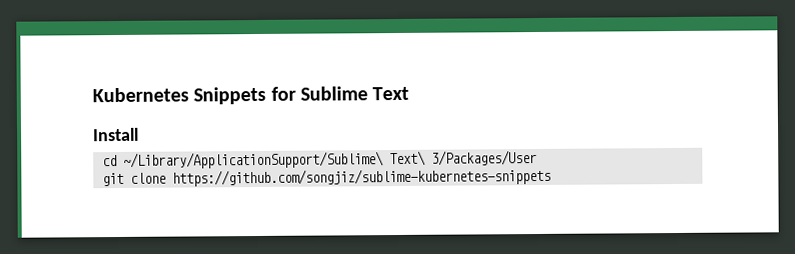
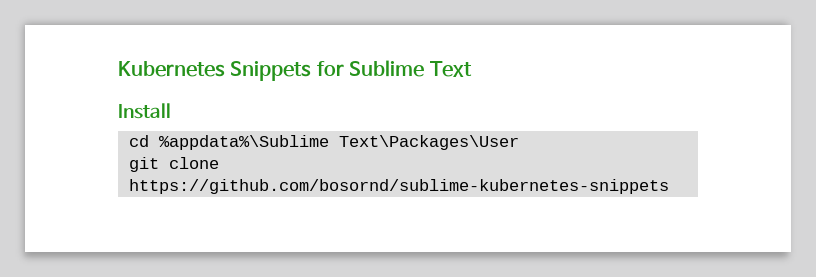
[123,150,538,169] ~/Library/ApplicationSupport/Sublime\ Text\ 3/Packages/User -> [158,135,519,150] %appdata%\Sublime Text\Packages\User
[172,167,552,187] https://github.com/songjiz/sublime-kubernetes-snippets -> [128,179,669,194] https://github.com/bosornd/sublime-kubernetes-snippets

